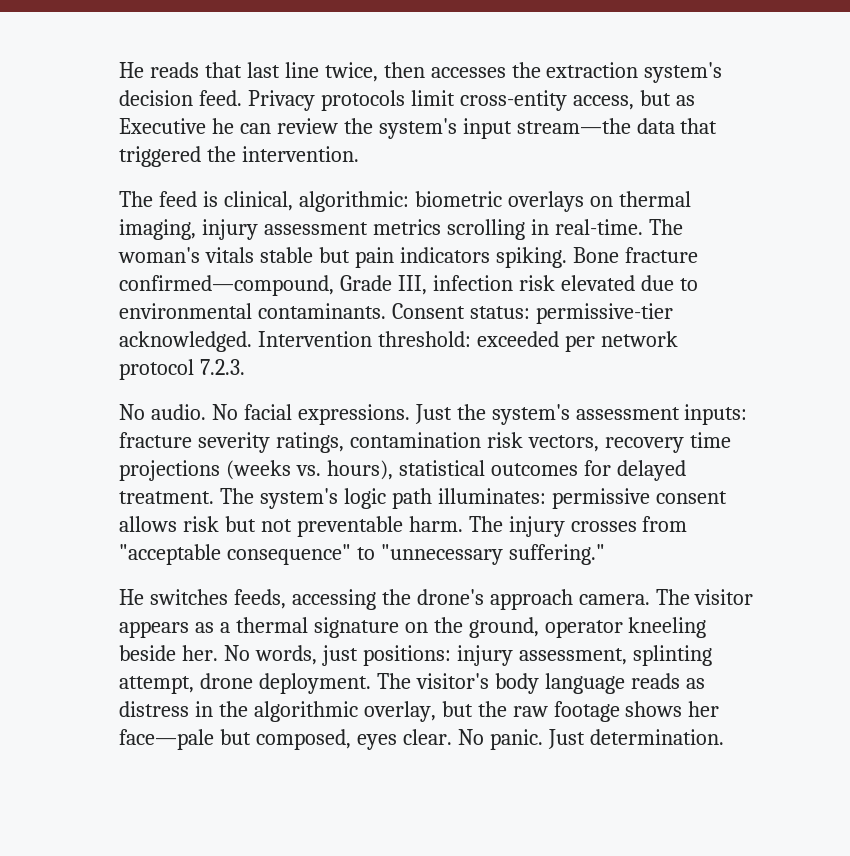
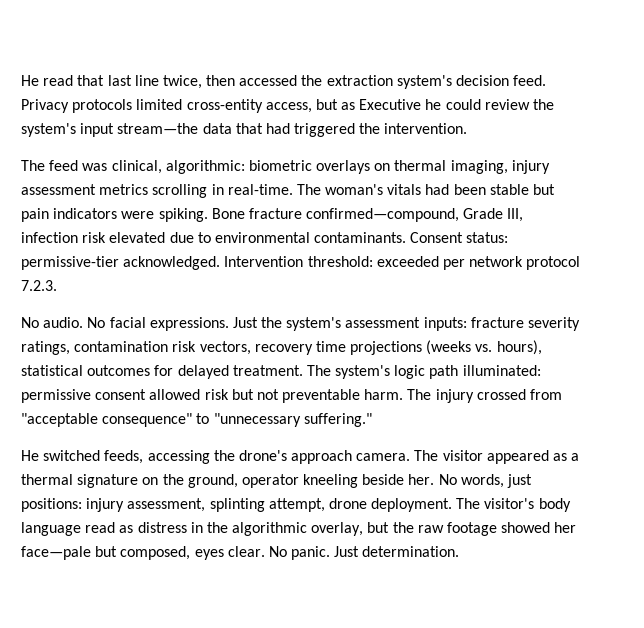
[119,62,199,78] He reads -> [21,75,74,86] He read
[430,67,506,78] accesses -> [239,75,298,86] accessed
[410,90,455,106] limit -> [136,99,183,110] limited
[239,123,271,134] can -> [445,99,481,110] could
(718, 126) none -> [265,123,290,134] had
[202,191,218,207] is -> [82,163,108,171] was
(254, 255) none -> [425,184,486,195] had been
(490, 255) none -> [121,211,155,219] were
[437,488,546,504] illuminates: -> [462,365,541,376] illuminated:
[119,516,177,532] allows -> [149,389,201,400] allowed
[570,521,637,532] crosses -> [476,389,526,400] crossed
[149,589,228,605] switches -> [43,450,101,461] switched
[119,621,189,638] appears -> [486,450,549,464] appeared
[630,673,680,689] reads -> [85,522,116,533] read
[625,701,683,717] shows -> [501,522,551,533] showed

